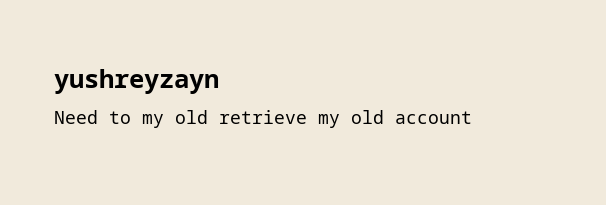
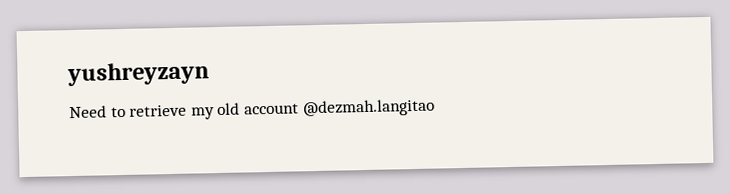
[142,110,208,128] my old -> (126, 112) none
(472, 117) none -> [302,98,435,118] @dezmah.langitao

